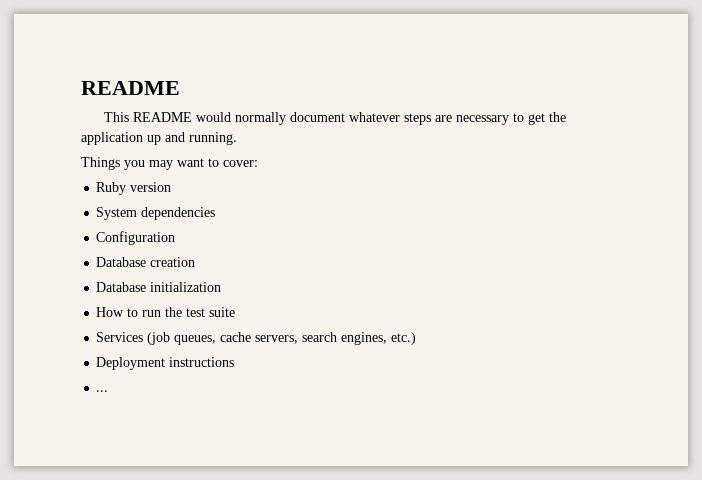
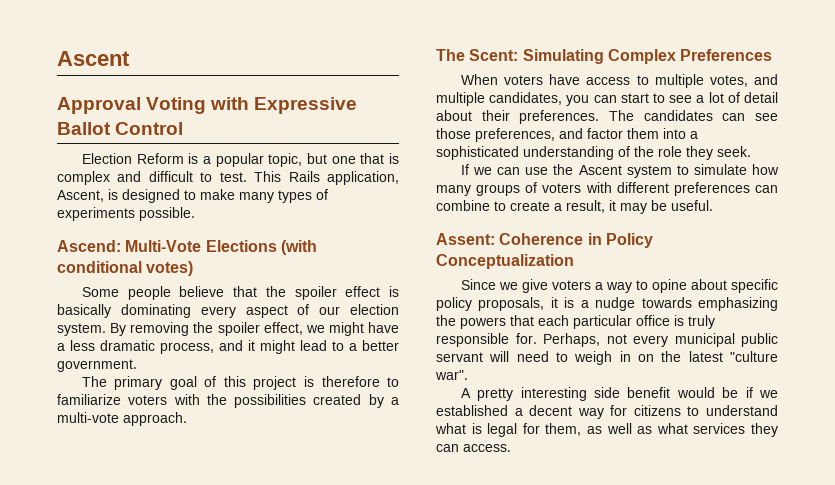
[81,81,180,95] [104,112,567,125] [81,132,237,145] [81,157,258,170] [96,182,172,195] [96,207,216,220] [96,231,176,245] [96,257,196,267] [96,282,222,292] [96,307,236,317] [96,332,417,345] [96,357,235,370] [96,390,109,392] README // This README would normally document whatever steps are necessary to get the application up and running. // Things you may want to cover: // Ruby version // System dependencies // Configuration // Database creation // Database initialization // How to run the test suite // Services (job queues, cache servers, search engines, etc.) // Deployment instructions // ... -> [57,51,130,66] [57,97,358,114] [57,122,184,135] [81,153,399,167] [57,171,399,185] [57,189,328,203] [57,207,195,221] [57,240,317,255] [57,261,194,276] [81,286,399,300] [57,304,399,318] [57,322,399,336] [57,340,399,354] [57,359,137,372] [81,376,399,390] [57,394,399,408] [57,412,187,426] [436,49,773,64] [460,74,778,88] [436,92,778,106] [436,110,778,124] [436,128,698,142] [436,146,751,160] [460,164,779,178] [436,182,778,196] [436,200,713,214] [436,233,653,248] [436,254,574,269] [460,279,778,293] [436,297,778,311] [436,315,715,329] [436,333,778,347] [436,351,778,365] [435,370,468,380] [460,387,778,401] [436,405,778,419] [435,423,778,437] [436,444,511,452] Ascent // Approval Voting with Expressive Ballot Control // Election Reform is a popular topic, but one that is complex and difficult to test. This Rails application, Ascent, is designed to make many types of experiments possible. // Ascend: Multi-Vote Elections (with conditional votes) // Some people believe that the spoiler effect is basically dominating every aspect of our election system. By removing the spoiler effect, we might have a less dramatic process, and it might lead to a better government. // The primary goal of this project is therefore to familiarize voters with the possibilities created by a multi-vote approach. // The Scent: Simulating Complex Preferences // When voters have access to multiple votes, and multiple candidates, you can start to see a lot of detail about their preferences. The candidates can see those preferences, and factor them into a sophisticated understanding of the role they seek. // If we can use the Ascent system to simulate how many groups of voters with different preferences can combine to create a result, it may be useful. // Assent: Coherence in Policy Conceptualization // Since we give voters a way to opine about specific policy proposals, it is a nudge towards emphasizing the powers that each particular office is truly responsible for. Perhaps, not every municipal public servant will need to weigh in on the latest "culture war". // A pretty interesting side benefit would be if we established a decent way for citizens to understand what is legal for them, as well as what services they can access.

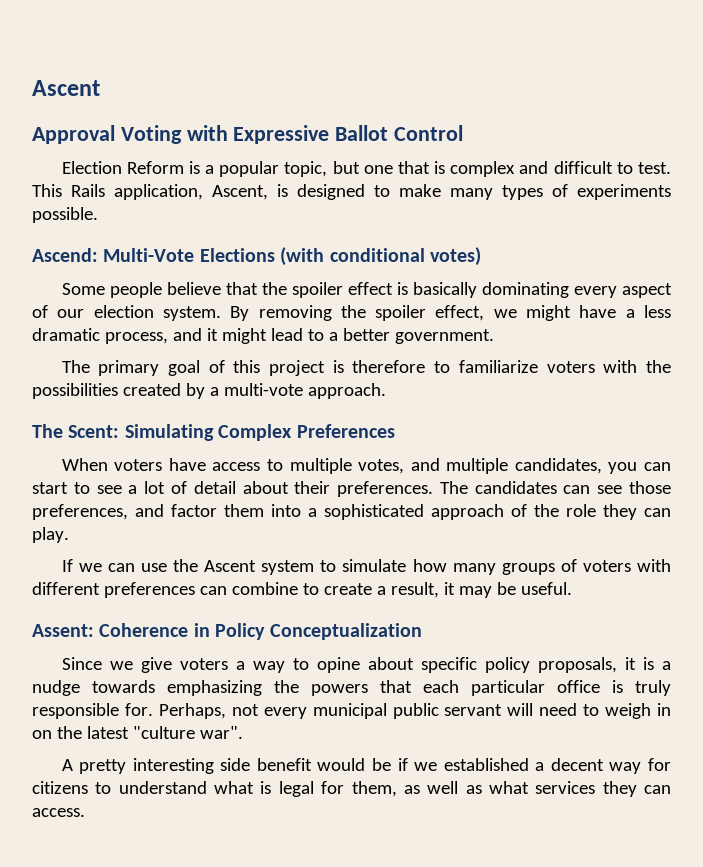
[523,146,614,160] understanding -> [431,504,504,520] approach
[717,146,751,157] seek. -> [644,508,671,517] [32,527,69,543] can play.

